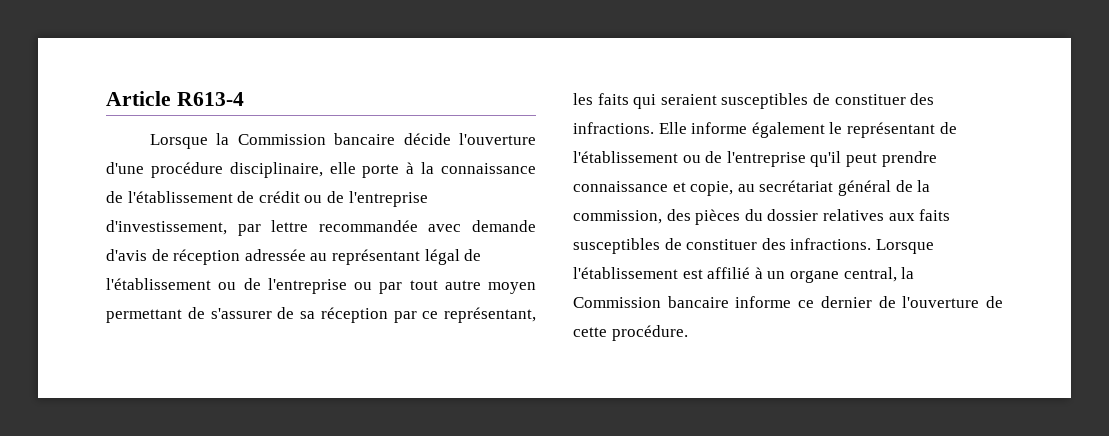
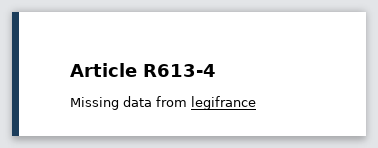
[149,133,536,149] [106,162,536,178] [106,191,428,207] [106,220,536,236] [106,249,482,265] [106,278,536,294] [106,307,536,323] [573,93,935,109] [573,122,957,138] [573,151,937,167] [573,180,931,196] [573,209,951,225] [573,238,934,254] [573,267,915,283] [573,296,1003,308] [573,325,688,341] Lorsque la Commission bancaire décide l'ouverture d'une procédure disciplinaire, elle porte à la connaissance de l'établissement de crédit ou de l'entreprise d'investissement, par lettre recommandée avec demande d'avis de réception adressée au représentant légal de l'établissement ou de l'entreprise ou par tout autre moyen permettant de s'assurer de sa réception par ce représentant, les faits qui seraient susceptibles de constituer des infractions. Elle informe également le représentant de l'établissement ou de l'entreprise qu'il peut prendre connaissance et copie, au secrétariat général de la commission, des pièces du dossier relatives aux faits susceptibles de constituer des infractions. Lorsque l'établissement est affilié à un organe central, la Commission bancaire informe ce dernier de l'ouverture de cette procédure. -> [70,96,256,110] Missing data from legifrance

